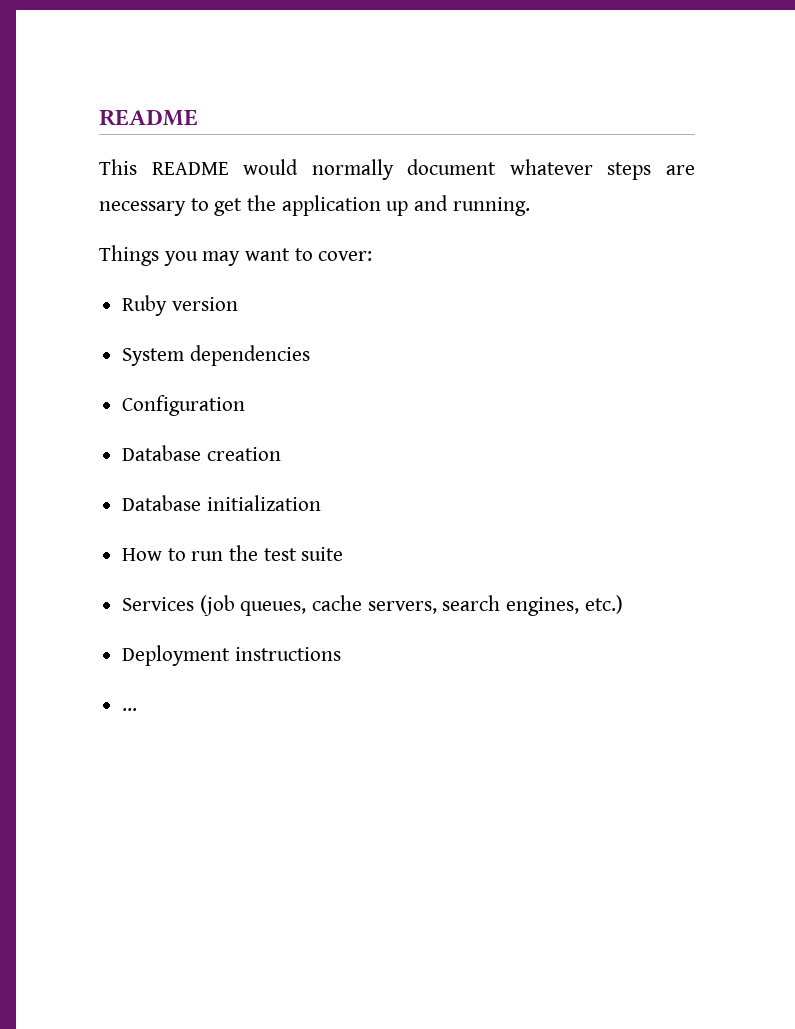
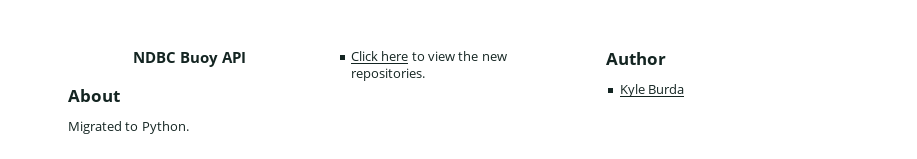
[99,109,198,126] [99,159,695,180] [99,195,530,216] [99,245,373,266] [122,295,238,316] [122,345,310,366] [122,395,246,416] [122,445,281,461] [122,495,321,511] [122,545,344,561] [122,595,623,616] [122,645,341,666] [122,708,138,711] README // This README would normally document whatever steps are necessary to get the application up and running. // Things you may want to cover: // Ruby version // System dependencies // Configuration // Database creation // Database initialization // How to run the test suite // Services (job queues, cache servers, search engines, etc.) // Deployment instructions // ... -> [133,52,246,67] [68,89,120,102] [68,121,189,134] [350,51,507,61] [350,68,425,81] [606,52,666,65] [619,84,685,97] NDBC Buoy API // About // Migrated to Python. // Click here to view the new repositories. // Author // Kyle Burda

